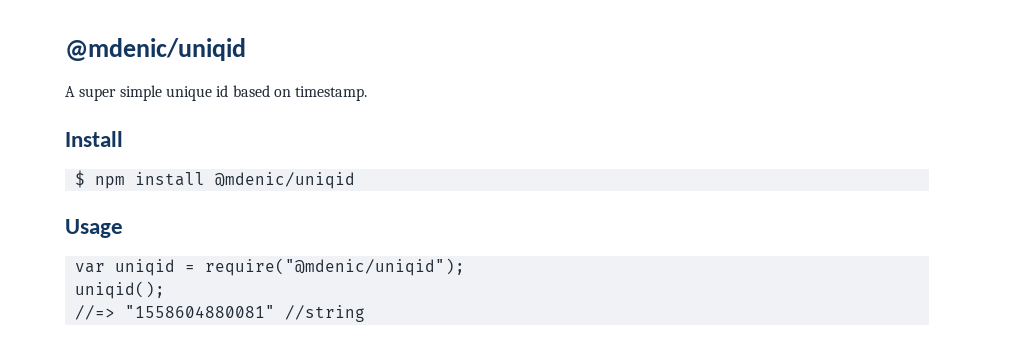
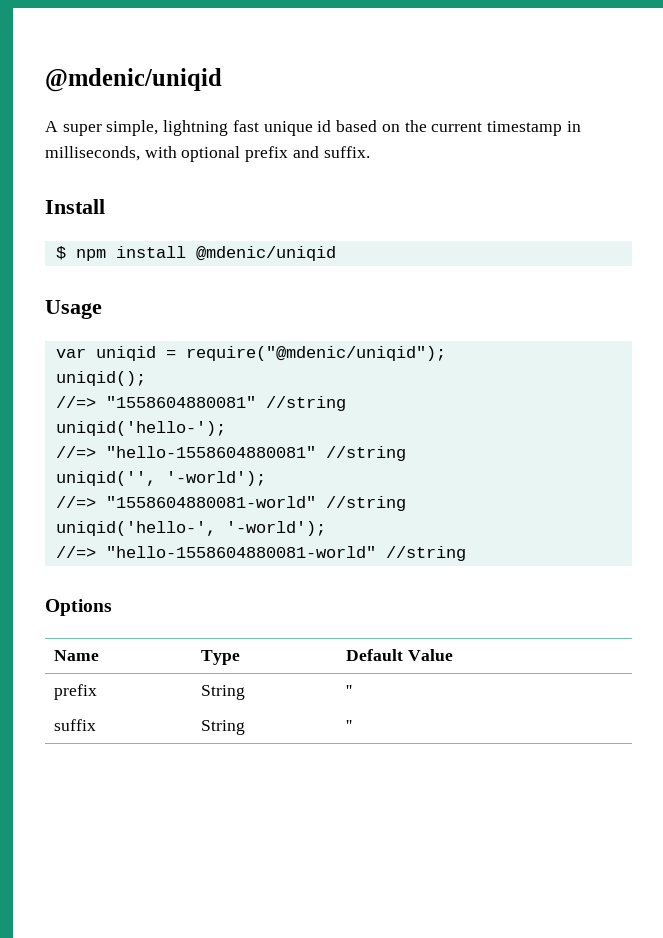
[119,85,162,101] simple -> [106,120,259,136] simple, lightning fast
[295,86,368,101] timestamp. -> [404,120,581,136] [45,146,370,162] the current timestamp in milliseconds, with optional prefix and suffix.
(365, 313) none -> [55,421,226,436] [55,446,406,461] [55,471,266,486] [55,496,406,511] [55,521,326,536] [55,546,466,561] [45,599,112,616] [53,650,99,661] [200,650,240,665] [345,649,453,661] [53,684,97,700] [200,685,245,700] [345,685,352,696] [53,719,96,731] [200,720,245,735] [345,720,352,731] // uniqid('hello-'); // //=> "hello-1558604880081" //string // uniqid('', '-world'); // //=> "1558604880081-world" //string // uniqid('hello-', '-world'); // //=> "hello-1558604880081-world" //string // Options // Name | Type | Default Value // prefix | String | '' // suffix | String | ''

